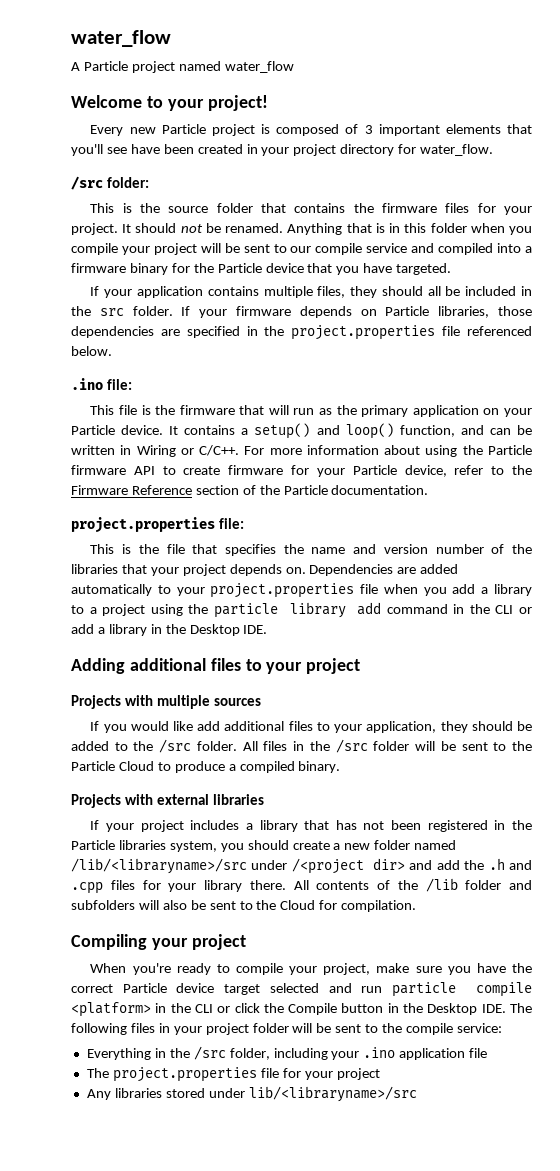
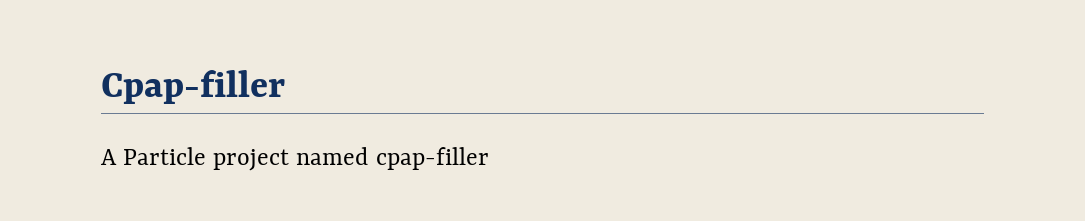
[71,30,171,47] water_flow -> [101,70,285,104] Cpap-filler
[224,61,294,73] [71,95,268,111] [90,124,532,136] [71,144,494,156] [71,176,149,190] [90,203,533,215] [71,223,532,235] [71,243,532,255] [71,263,452,275] [90,286,533,298] [71,306,533,318] [71,325,533,340] [71,346,112,356] [71,378,132,390] [90,405,532,417] [71,423,532,439] [71,445,532,457] [71,465,532,477] [71,485,429,495] [71,517,244,533] [90,544,532,556] [71,564,459,576] [71,583,532,598] [71,602,532,618] [71,624,268,636] [71,658,361,674] [71,695,261,709] [90,721,532,733] [71,739,533,753] [71,761,341,773] [71,794,264,808] [90,820,532,832] [71,840,457,852] [71,858,532,874] [71,878,532,894] [71,900,417,912] [71,934,246,950] [90,963,532,975] [71,982,532,997] [71,1002,533,1017] [71,1023,502,1035] [86,1046,488,1060] [86,1067,380,1082] [86,1086,417,1102] water_flow // Welcome to your project! // Every new Particle project is composed of 3 important elements that you'll see have been created in your project directory for water_flow. // /src folder: // This is the source folder that contains the firmware files for your project. It should not be renamed. Anything that is in this folder when you compile your project will be sent to our compile service and compiled into a firmware binary for the Particle device that you have targeted. // If your application contains multiple files, they should all be included in the src folder. If your firmware depends on Particle libraries, those dependencies are specified in the project.properties file referenced below. // .ino file: // This file is the firmware that will run as the primary application on your Particle device. It contains a setup() and loop() function, and can be written in Wiring or C/C++. For more information about using the Particle firmware API to create firmware for your Particle device, refer to the Firmware Reference section of the Particle documentation. // project.properties file: // This is the file that specifies the name and version number of the libraries that your project depends on. Dependencies are added automatically to your project.properties file when you add a library to a project using the particle library add command in the CLI or add a library in the Desktop IDE. // Adding additional files to your project // Projects with multiple sources // If you would like add additional files to your application, they should be added to the /src folder. All files in the /src folder will be sent to the Particle Cloud to produce a compiled binary. // Projects with external libraries // If your project includes a library that has not been registered in the Particle libraries system, you should create a new folder named /lib/<libraryname>/src under /<project dir> and add the .h and .cpp files for your library there. All contents of the /lib folder and subfolders will also be sent to the Cloud for compilation. // Compiling your project // When you're ready to compile your project, make sure you have the correct Particle device target selected and run particle compile <platform> in the CLI or click the Compile button in the Desktop IDE. The following files in your project folder will be sent to the compile service: // Everything in the /src folder, including your .ino application file // The project.properties file for your project // Any libraries stored under lib/<libraryname>/src -> [375,147,489,170] cpap-filler

